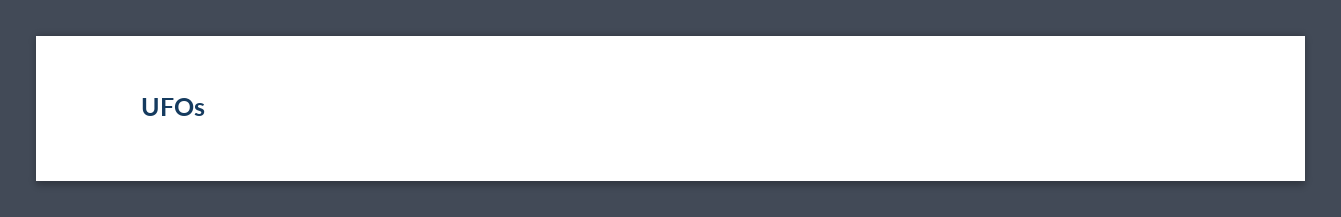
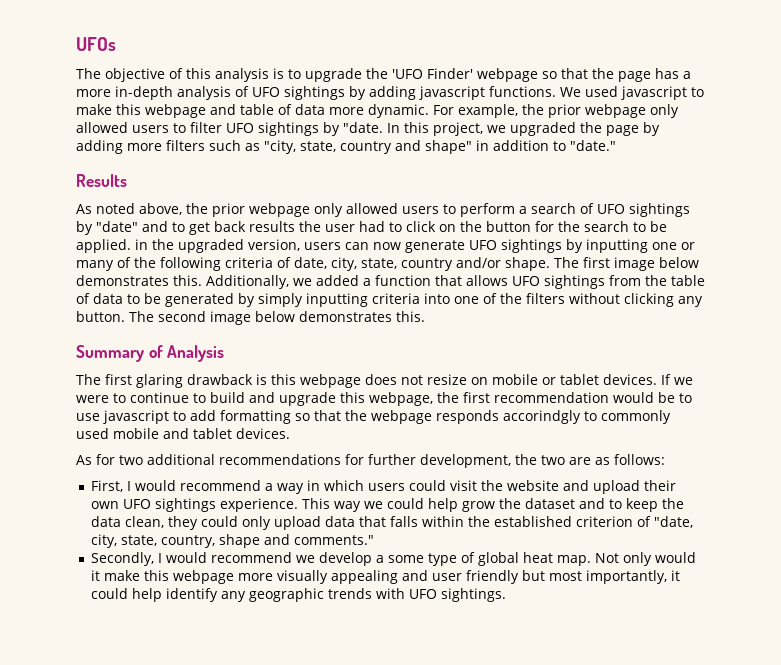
(205, 107) none -> [76,68,691,82] [76,86,704,100] [76,104,679,118] [76,122,660,136] [76,140,616,154] [76,174,127,187] [76,203,690,217] [76,221,667,235] [76,239,695,253] [76,257,699,271] [76,275,705,289] [76,293,703,307] [76,311,425,325] [76,345,225,362] [76,374,693,388] [76,392,692,406] [76,410,671,424] [76,428,290,439] [76,454,665,468] [91,480,677,494] [91,498,685,512] [91,516,694,530] [91,534,375,548] [91,552,697,566] [91,570,681,584] [91,588,507,602] // The objective of this analysis is to upgrade the 'UFO Finder' webpage so that the page has a more in-depth analysis of UFO sightings by adding javascript functions. We used javascript to make this webpage and table of data more dynamic. For example, the prior webpage only allowed users to filter UFO sightings by "date. In this project, we upgraded the page by adding more filters such as "city, state, country and shape" in addition to "date." // Results // As noted above, the prior webpage only allowed users to perform a search of UFO sightings by "date" and to get back results the user had to click on the button for the search to be applied. in the upgraded version, users can now generate UFO sightings by inputting one or many of the following criteria of date, city, state, country and/or shape. The first image below demonstrates this. Additionally, we added a function that allows UFO sightings from the table of data to be generated by simply inputting criteria into one of the filters without clicking any button. The second image below demonstrates this. // Summary of Analysis // The first glaring drawback is this webpage does not resize on mobile or tablet devices. If we were to continue to build and upgrade this webpage, the first recommendation would be to use javascript to add formatting so that the webpage responds accorindgly to commonly used mobile and tablet devices. // As for two additional recommendations for further development, the two are as follows: // First, I would recommend a way in which users could visit the website and upload their own UFO sightings experience. This way we could help grow the dataset and to keep the data clean, they could only upload data that falls within the established criterion of "date, city, state, country, shape and comments." // Secondly, I would recommend we develop a some type of global heat map. Not only would it make this webpage more visually appealing and user friendly but most importantly, it could help identify any geographic trends with UFO sightings.

